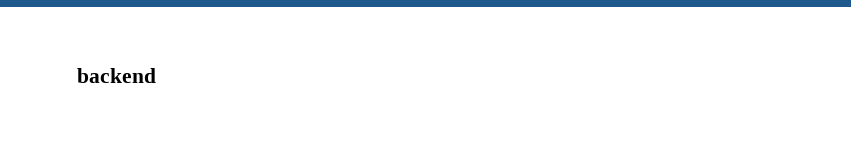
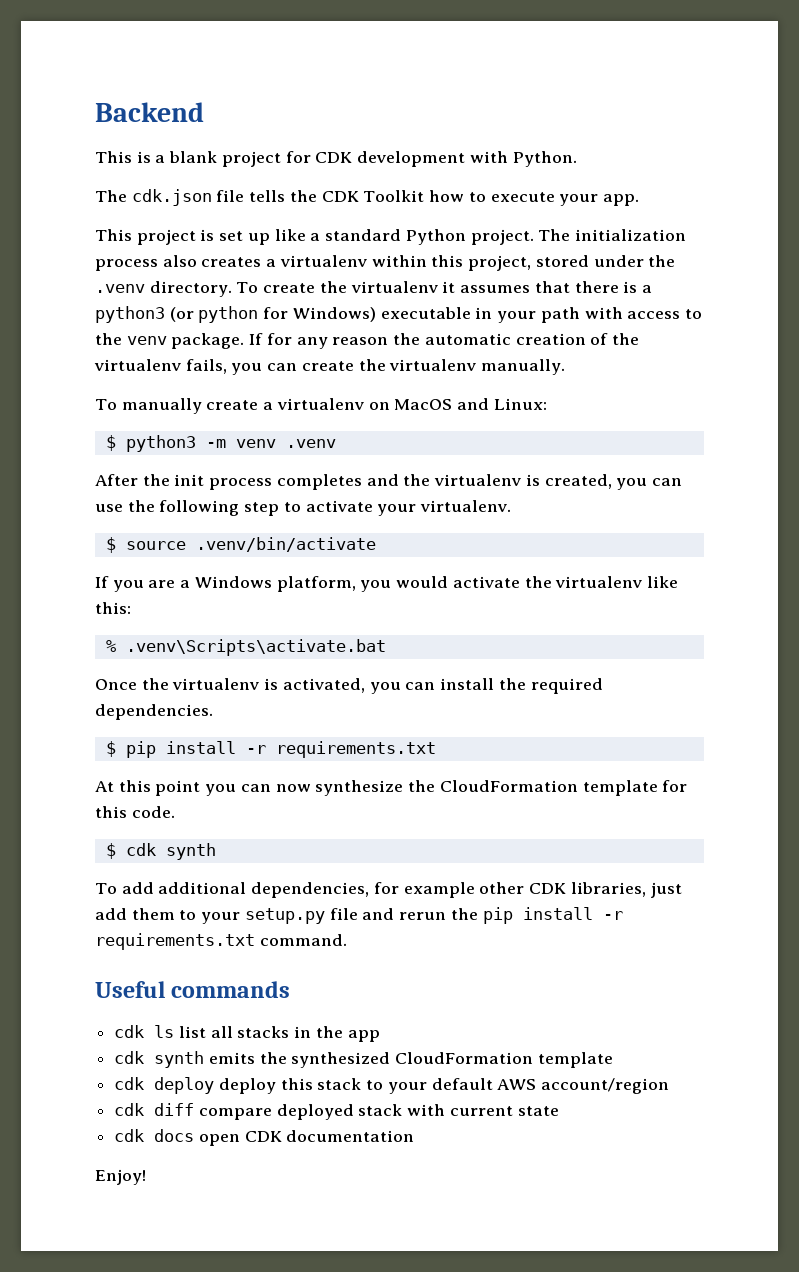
[77,68,156,83] backend -> [95,102,204,122] [95,151,577,167] [95,189,639,206] [95,229,686,245] [95,255,676,271] [95,281,652,297] [95,306,702,323] [95,333,639,349] [94,359,566,375] [95,398,547,414] [105,435,336,452] [95,474,682,490] [95,500,512,516] [105,537,376,553] [95,576,678,592] [95,602,131,614] [105,639,386,656] [95,678,603,694] [95,704,213,720] [105,741,436,758] [95,780,688,796] [95,806,175,818] [105,843,216,860] [95,882,682,898] [95,907,623,924] [95,933,347,950] [95,981,291,998] [114,1025,380,1042] [114,1051,613,1068] [114,1077,670,1094] [114,1103,559,1120] [114,1129,415,1146] [95,1169,146,1185] Backend // This is a blank project for CDK development with Python. // The cdk.json file tells the CDK Toolkit how to execute your app. // This project is set up like a standard Python project. The initialization process also creates a virtualenv within this project, stored under the .venv directory. To create the virtualenv it assumes that there is a python3 (or python for Windows) executable in your path with access to the venv package. If for any reason the automatic creation of the virtualenv fails, you can create the virtualenv manually. // To manually create a virtualenv on MacOS and Linux: // $ python3 -m venv .venv // After the init process completes and the virtualenv is created, you can use the following step to activate your virtualenv. // $ source .venv/bin/activate // If you are a Windows platform, you would activate the virtualenv like this: // % .venv\Scripts\activate.bat // Once the virtualenv is activated, you can install the required dependencies. // $ pip install -r requirements.txt // At this point you can now synthesize the CloudFormation template for this code. // $ cdk synth // To add additional dependencies, for example other CDK libraries, just add them to your setup.py file and rerun the pip install -r requirements.txt command. // Useful commands // cdk ls list all stacks in the app // cdk synth emits the synthesized CloudFormation template // cdk deploy deploy this stack to your default AWS account/region // cdk diff compare deployed stack with current state // cdk docs open CDK documentation // Enjoy!

